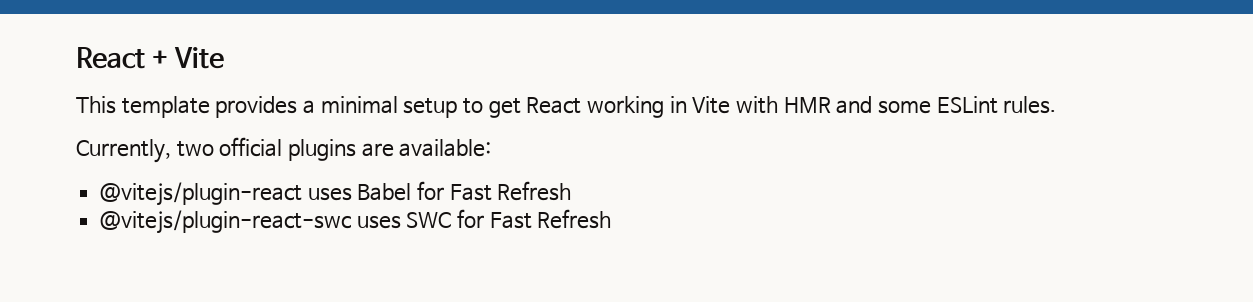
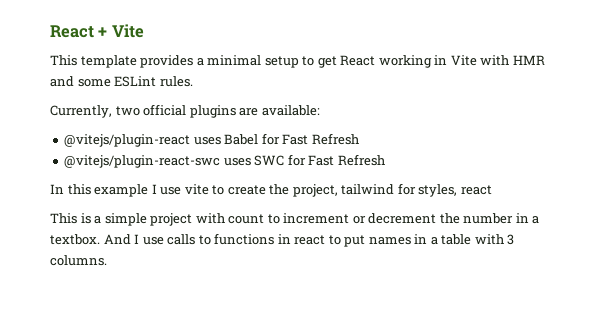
(612, 219) none -> [50,183,492,197] [50,213,540,226] [50,233,515,247] [50,255,107,266] // In this example I use vite to create the project, tailwind for styles, react // This is a simple project with count to increment or decrement the number in a textbox. And I use calls to functions in react to put names in a table with 3 columns.

